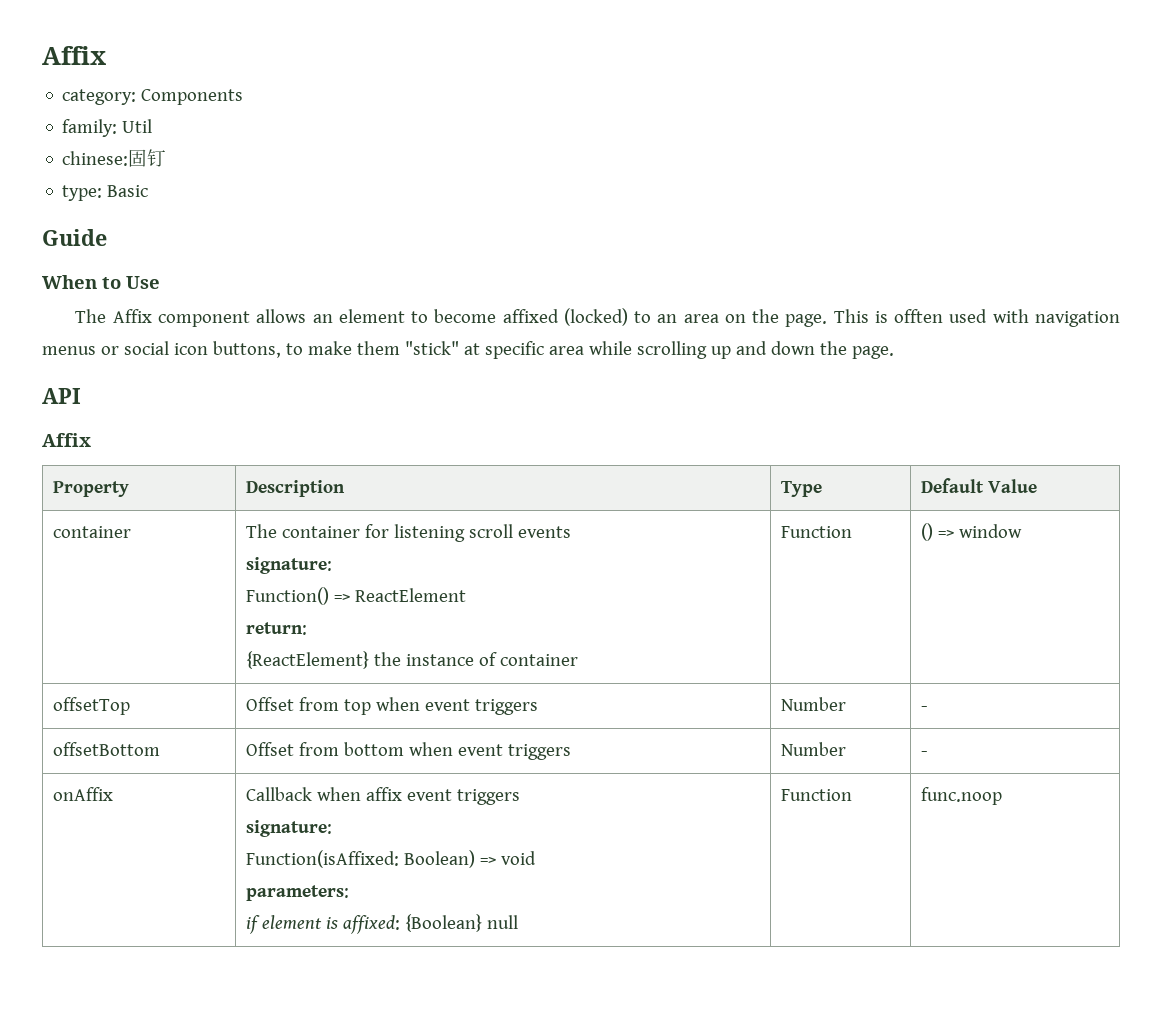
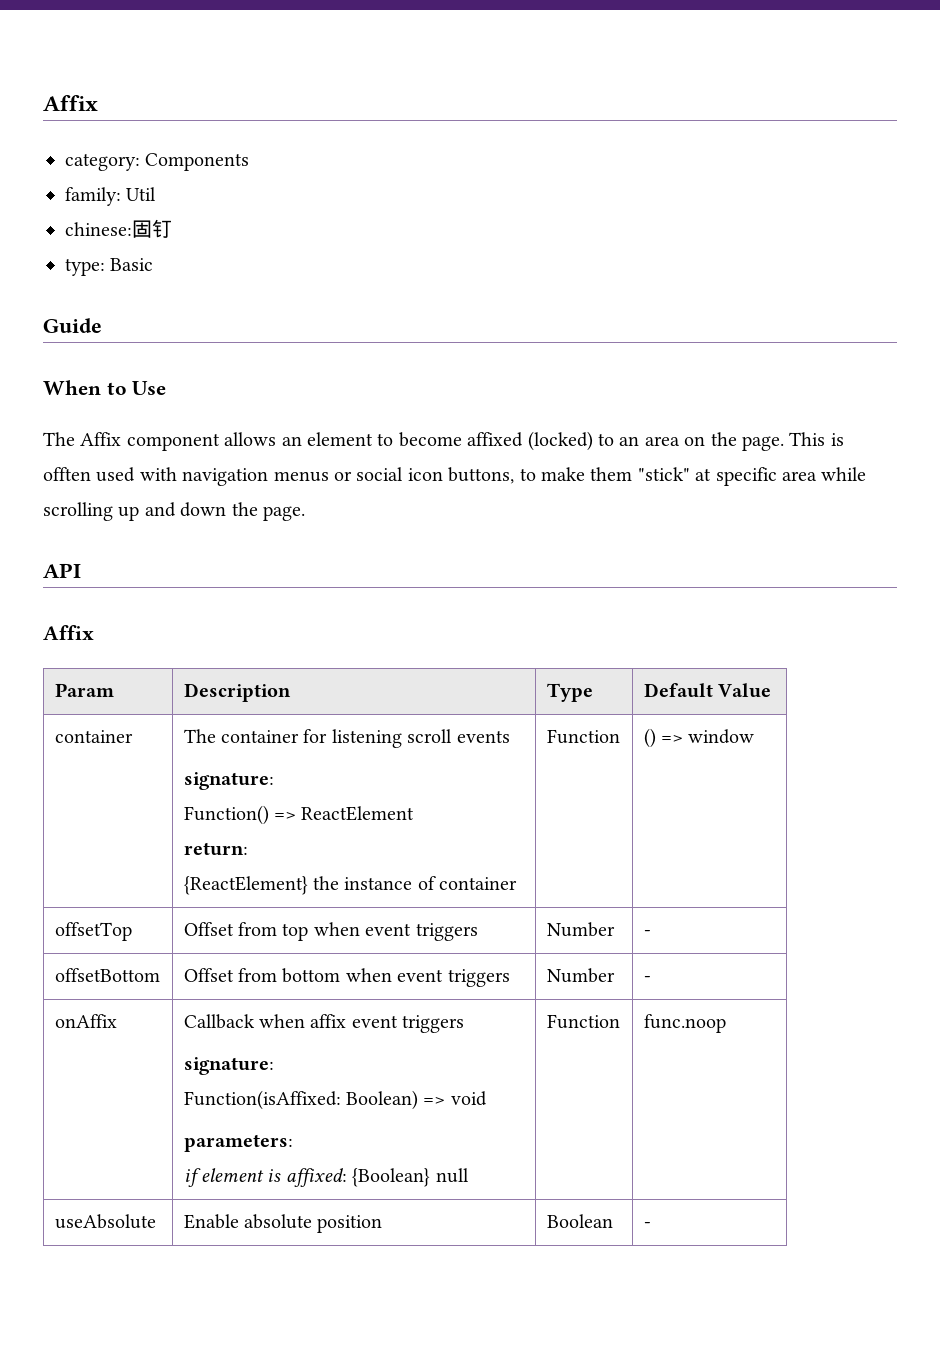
[53,481,130,497] Property -> [54,683,114,697] Param
(1003, 796) none -> [54,1214,156,1229] [183,1214,383,1233] [546,1214,613,1228] [643,1222,651,1228] // useAbsolute | Enable absolute position | Boolean | -

